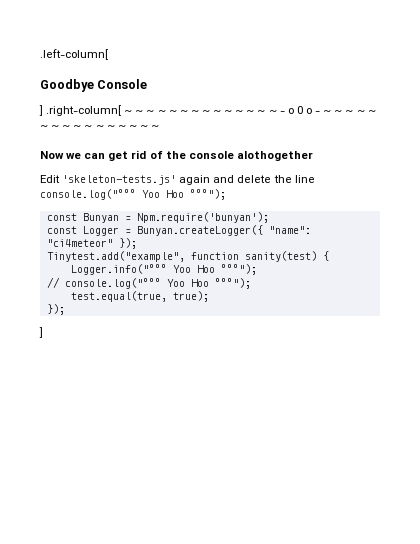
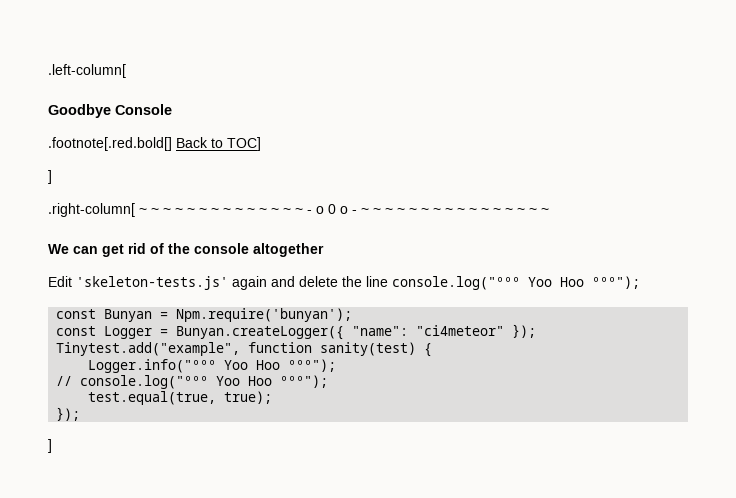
[39,105,43,116] // ] -> [48,137,261,151] [48,170,52,184] // .footnote[.red.bold[] Back to TOC] // ] //
[40,151,82,159] Now we -> [48,244,69,254] We
[236,151,313,161] alothogether -> [253,243,324,257] altogether

